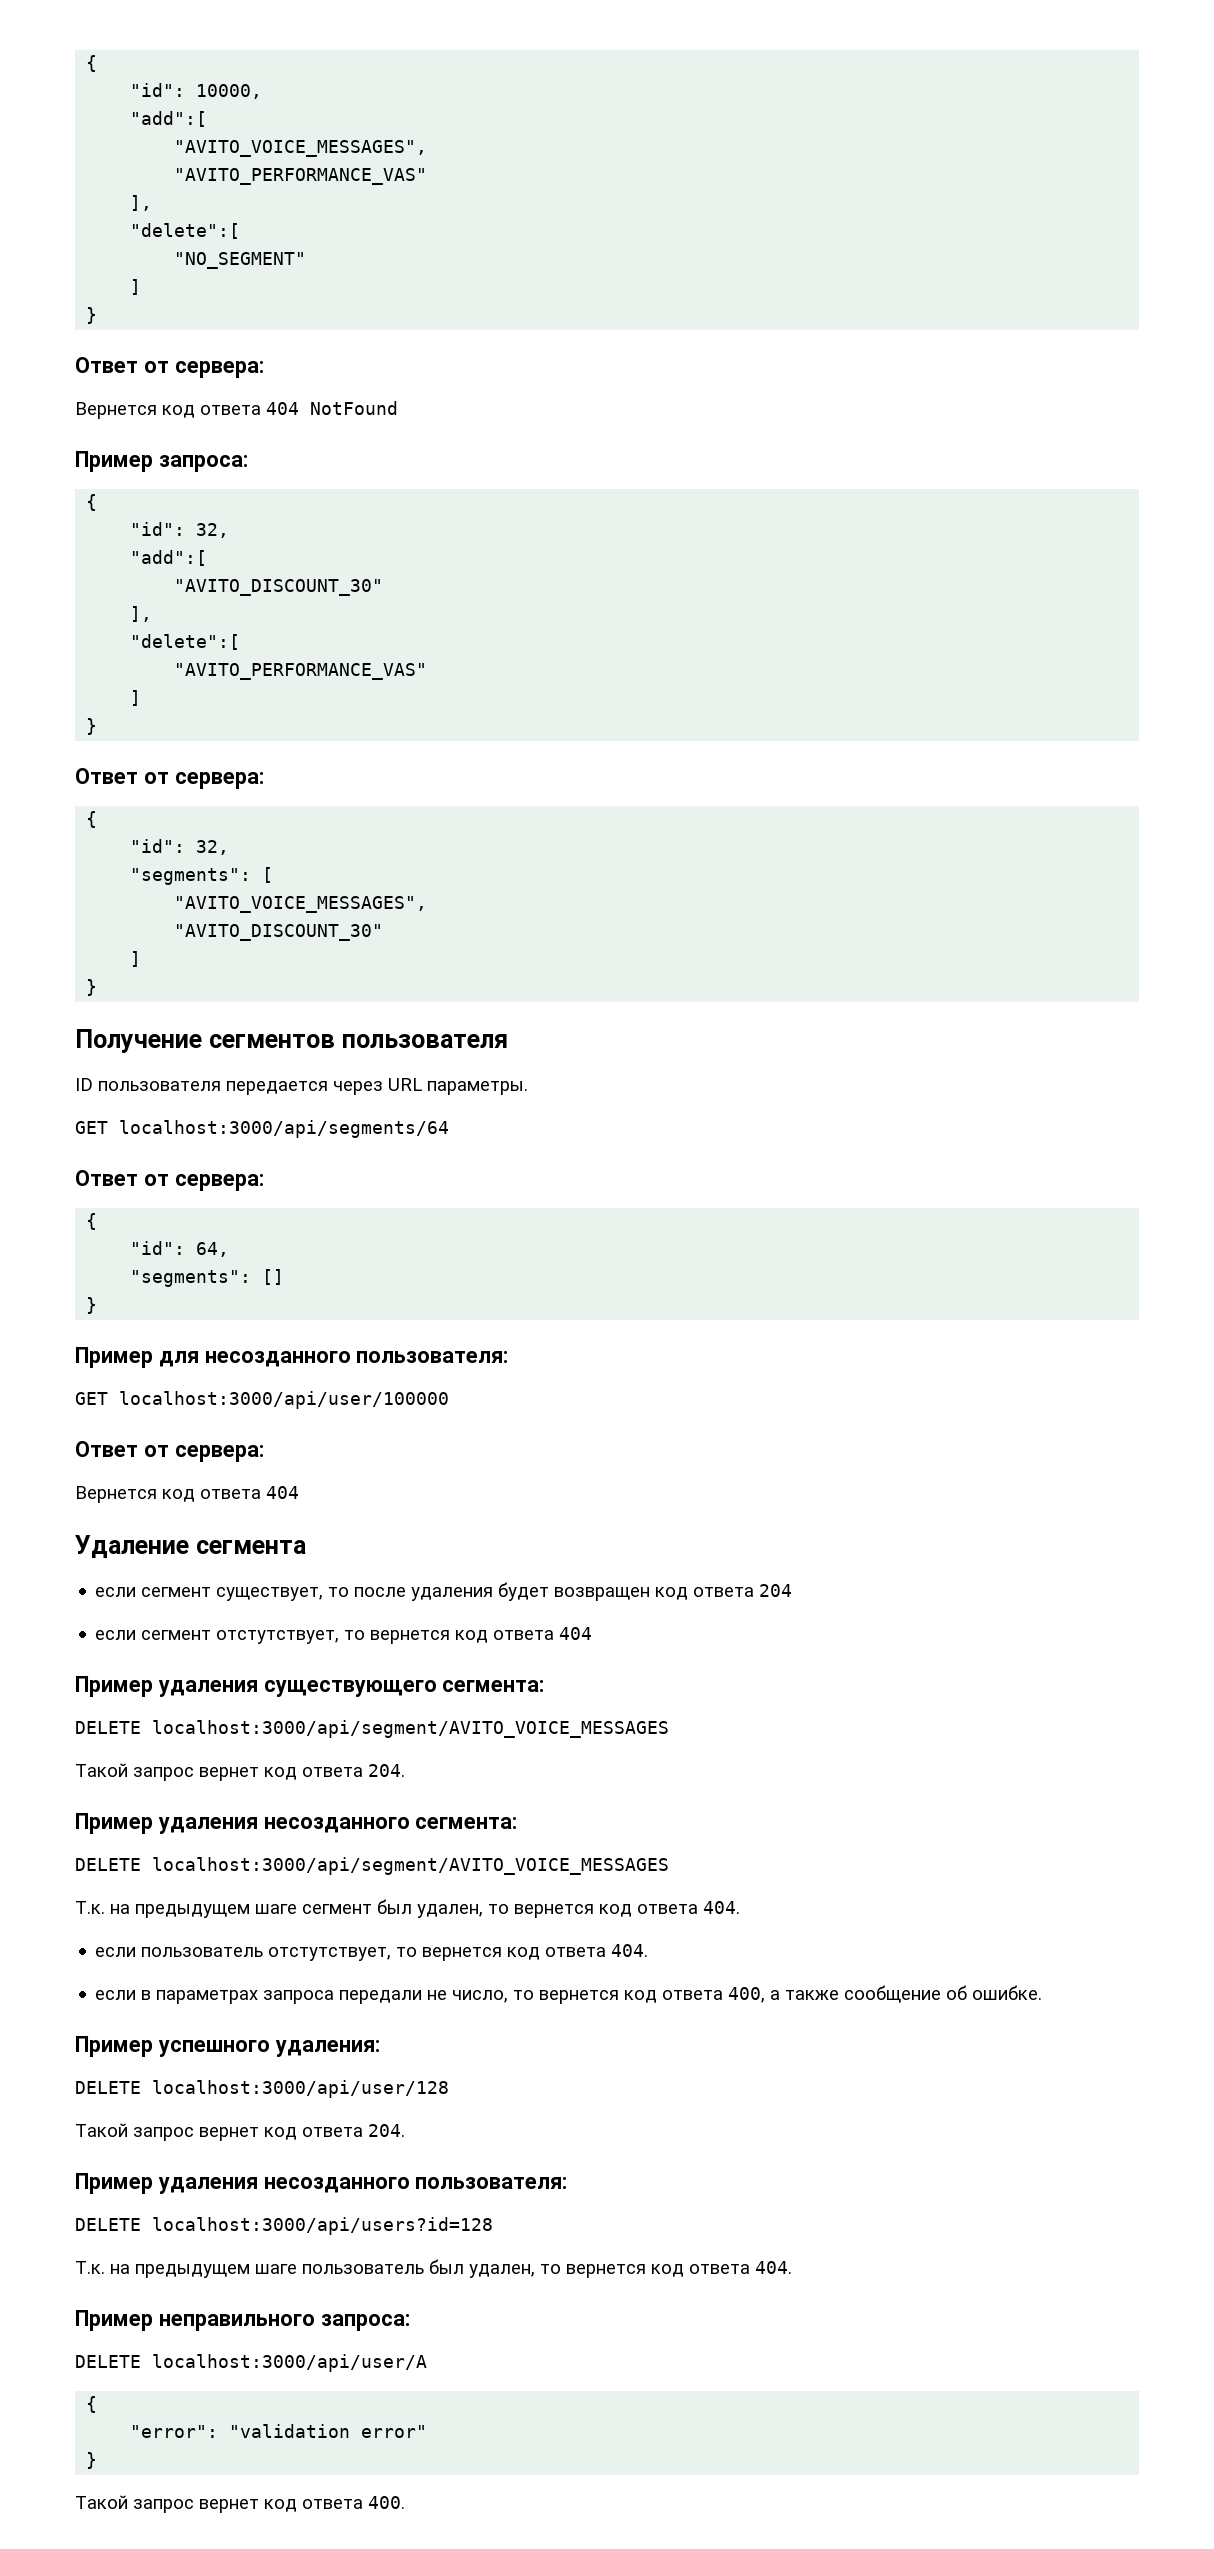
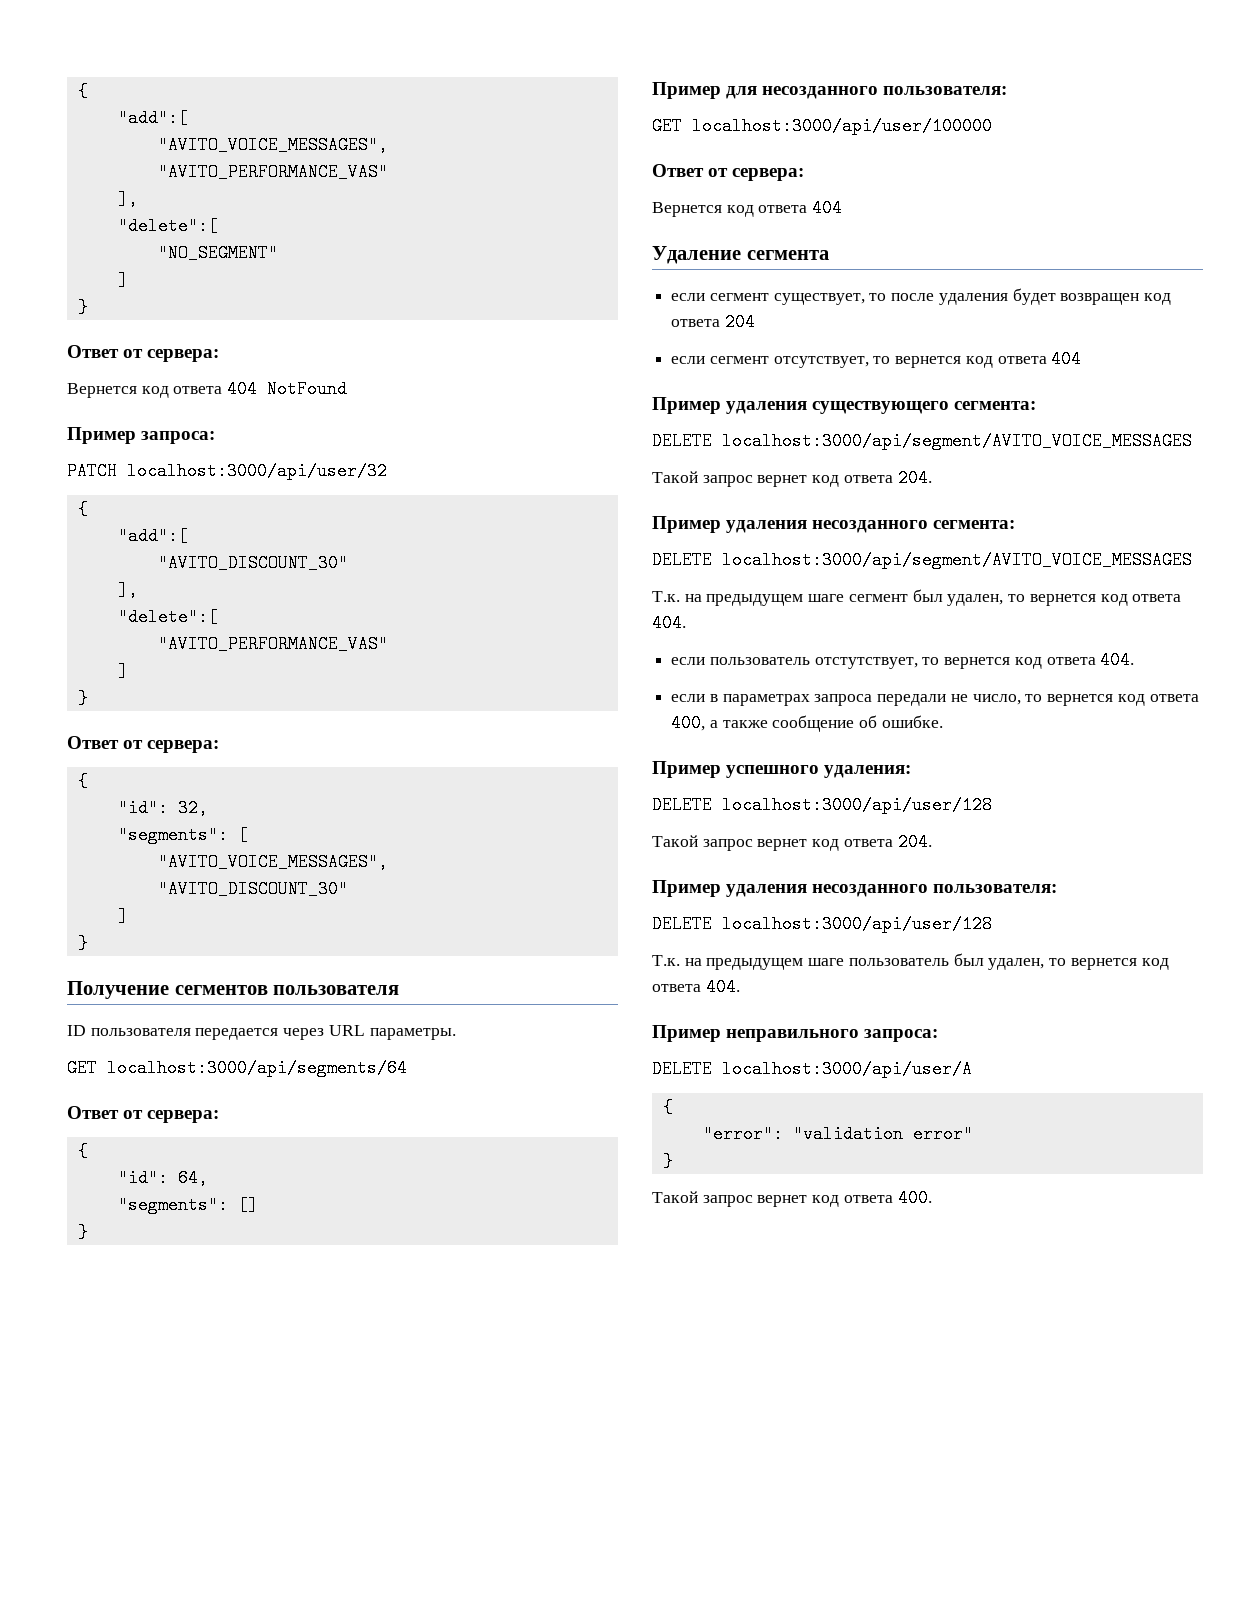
[86,55,98,72] [130,83,263,99] { // "id": 10000, -> [77,82,88,100] {
[86,494,98,511] [130,522,230,538] // { // "id": 32, -> [67,462,387,480] [77,500,88,518] // PATCH localhost:3000/api/user/32 // {
[216,1630,340,1644] отстутствует, -> [773,356,869,368] отсутствует,
[152,2217,493,2235] localhost:3000/api/users?id=128 -> [722,915,992,933] localhost:3000/api/user/128

